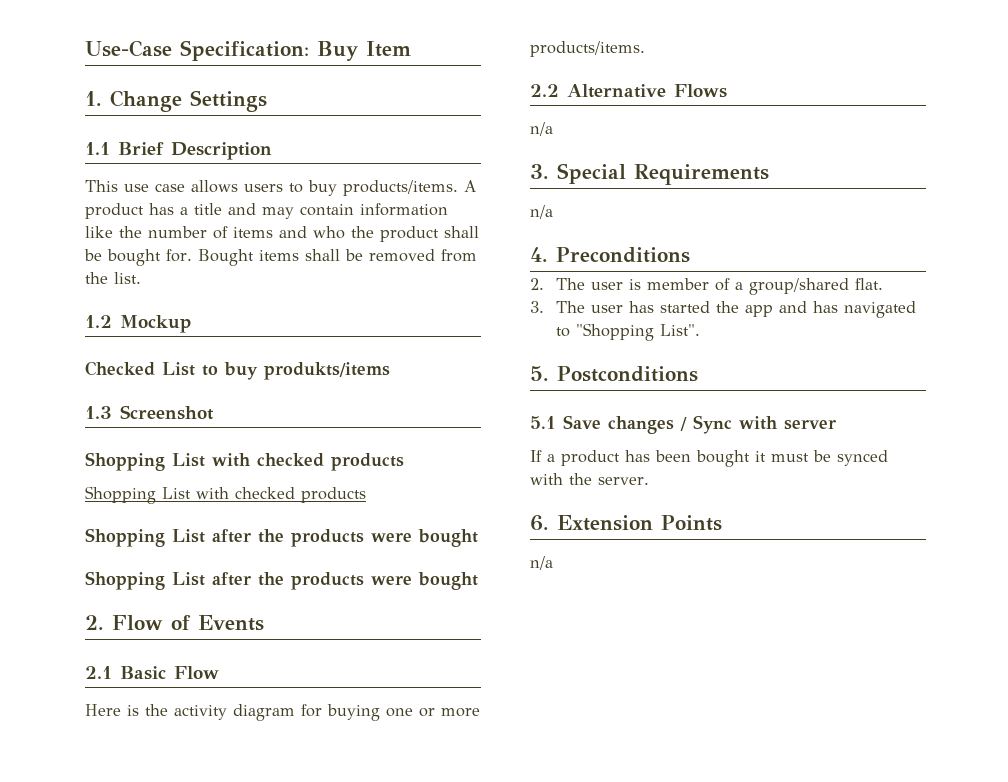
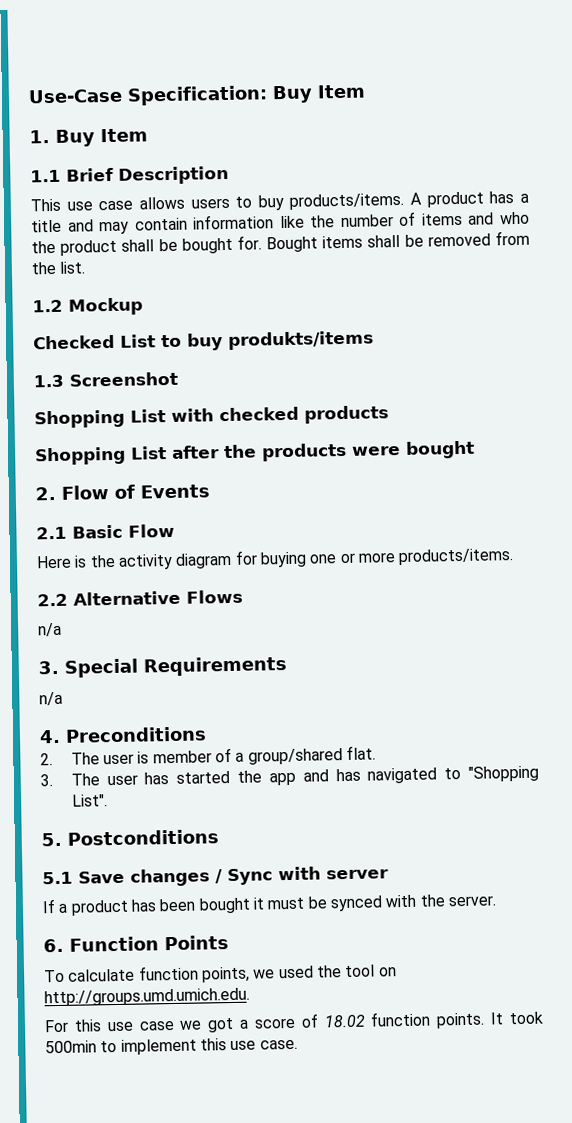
[110,90,267,112] Change Settings -> [55,128,148,147] Buy Item
[85,486,366,504] [85,528,478,547] // Shopping List with checked products // Shopping List after the products were bought -> (389, 414) none
[557,515,653,531] Extension -> [69,936,159,952] Function
[530,556,553,570] n/a -> [44,964,397,983] [44,987,250,1007] [44,1011,545,1033] [45,1038,298,1055] To calculate function points, we used the tool on http://groups.umd.umich.edu. // For this use case we got a score of 18.02 function points. It took 500min to implement this use case.

